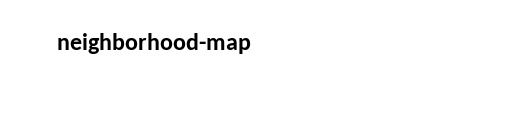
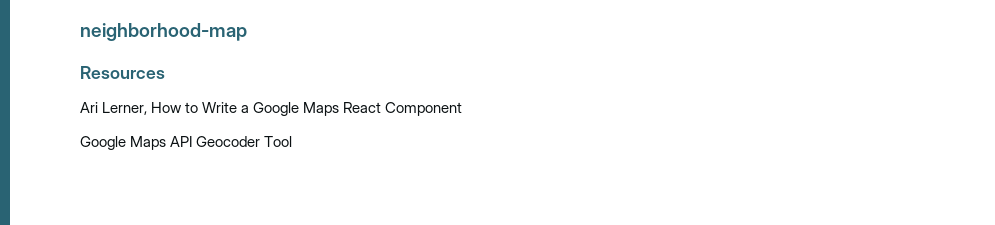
(251, 43) none -> [80,66,165,79] [80,102,463,116] [80,136,293,150] // Resources // Ari Lerner, How to Write a Google Maps React Component // Google Maps API Geocoder Tool

